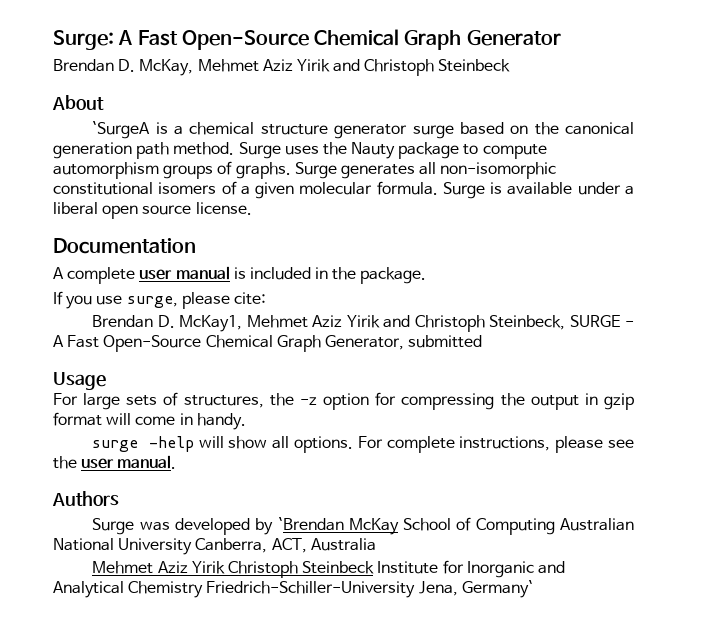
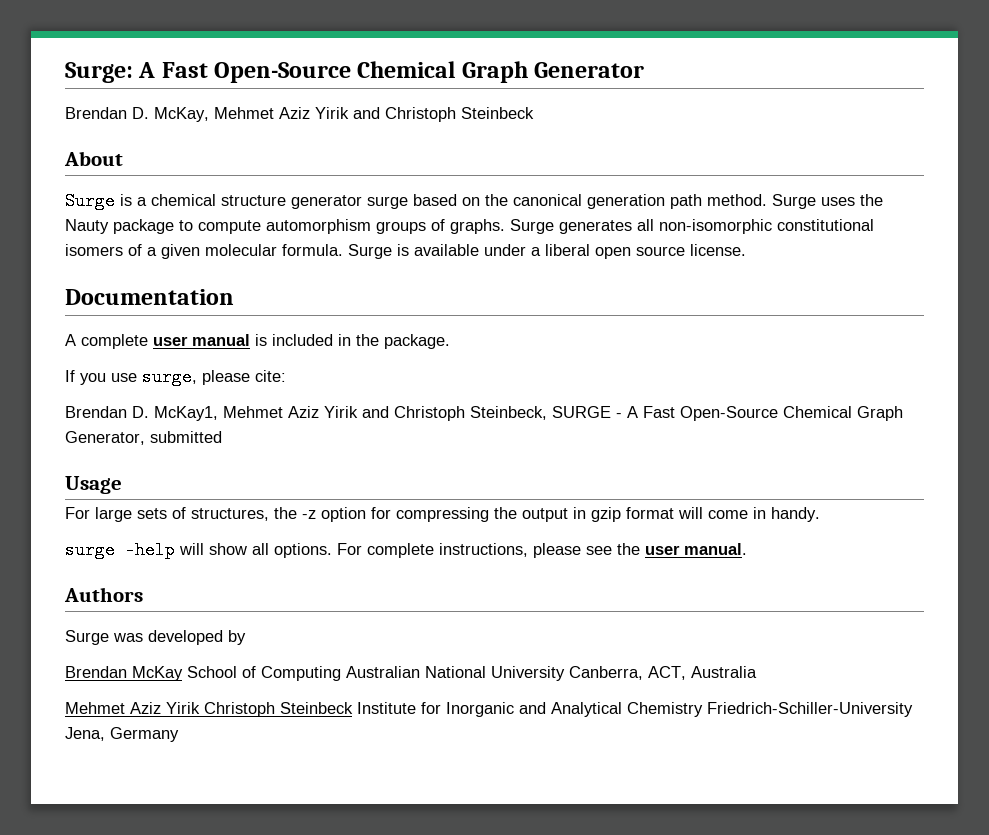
[92,121,151,139] `SurgeA -> [65,192,115,210] Surge
[277,517,344,531] `Brendan -> [65,666,127,678] // Brendan
[461,580,533,598] Germany` -> [110,727,179,742] Germany

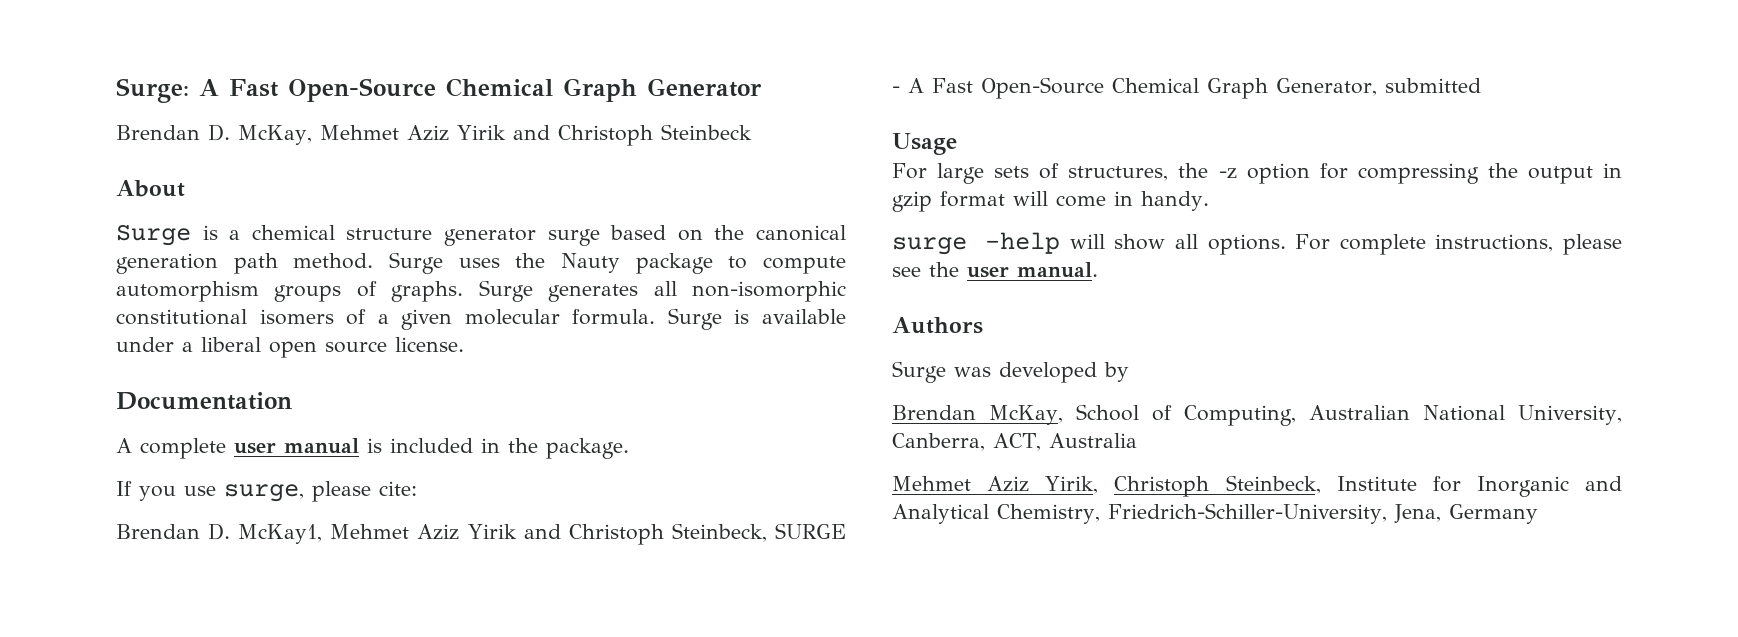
[132,666,183,681] McKay -> [989,405,1064,425] McKay,
[261,666,341,681] Computing -> [1184,405,1297,426] Computing,
[491,666,565,681] University -> [1518,405,1623,425] University,
[166,702,353,717] Yirik Christoph Steinbeck -> [1045,475,1321,497] Yirik, Christoph Steinbeck,
[627,702,913,717] Chemistry Friedrich-Schiller-University -> [997,503,1387,524] Chemistry, Friedrich-Schiller-University,

